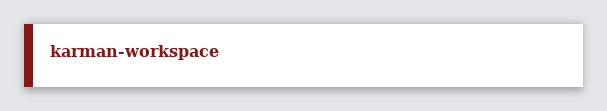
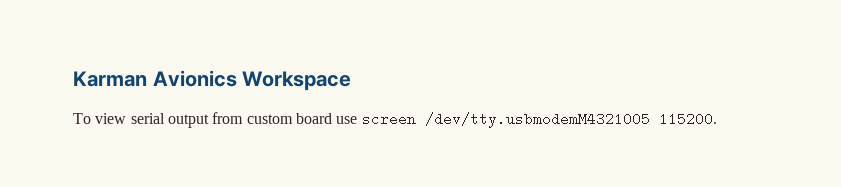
[50,45,219,60] karman-workspace -> [73,70,352,91] [73,112,717,128] Karman Avionics Workspace // To view serial output from custom board use screen /dev/tty.usbmodemM4321005 115200.

